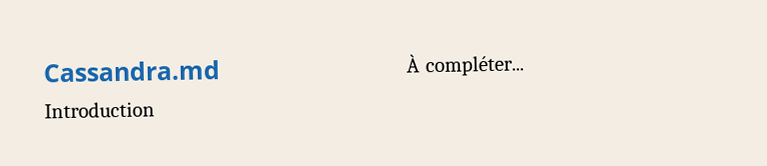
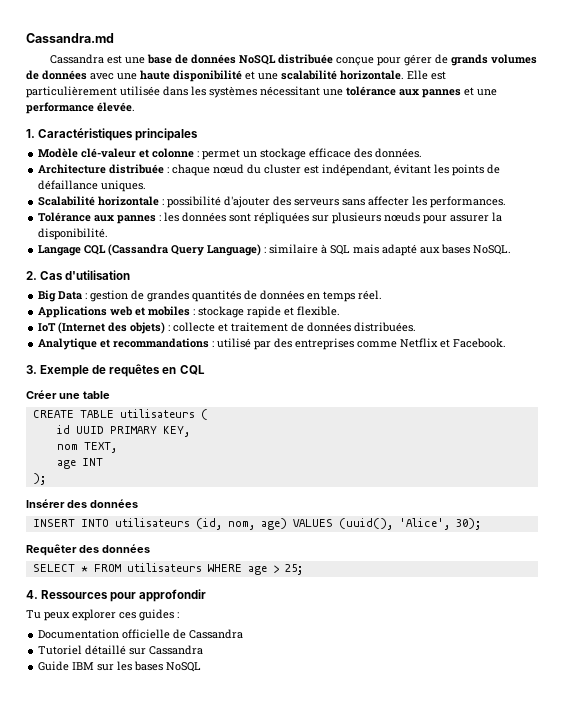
[44,101,155,119] [406,54,524,77] Introduction // À compléter... -> [50,54,538,66] [26,70,446,82] [26,86,497,98] [26,102,135,114] [26,128,199,141] [38,148,423,160] [38,164,501,176] [38,180,147,192] [38,196,507,208] [38,212,503,224] [38,228,109,240] [38,244,512,256] [26,270,131,280] [38,290,383,302] [38,306,341,318] [38,322,417,334] [38,338,507,350] [26,364,205,377] [26,390,110,399] [32,409,208,420] [56,425,190,437] [56,442,117,453] [56,458,103,469] [32,473,46,485] [26,499,138,508] [32,518,481,530] [26,544,150,556] [32,563,303,575] [26,589,207,602] [26,609,179,621] [38,629,244,639] [38,645,204,655] [38,661,202,672] Cassandra est une base de données NoSQL distribuée conçue pour gérer de grands volumes de données avec une haute disponibilité et une scalabilité horizontale. Elle est particulièrement utilisée dans les systèmes nécessitant une tolérance aux pannes et une performance élevée. // 1. Caractéristiques principales // Modèle clé-valeur et colonne : permet un stockage efficace des données. // Architecture distribuée : chaque nœud du cluster est indépendant, évitant les points de défaillance uniques. // Scalabilité horizontale : possibilité d'ajouter des serveurs sans affecter les performances. // Tolérance aux pannes : les données sont répliquées sur plusieurs nœuds pour assurer la disponibilité. // Langage CQL (Cassandra Query Language) : similaire à SQL mais adapté aux bases NoSQL. // 2. Cas d'utilisation // Big Data : gestion de grandes quantités de données en temps réel. // Applications web et mobiles : stockage rapide et flexible. // IoT (Internet des objets) : collecte et traitement de données distribuées. // Analytique et recommandations : utilisé par des entreprises comme Netflix et Facebook. // 3. Exemple de requêtes en CQL // Créer une table // CREATE TABLE utilisateurs ( // id UUID PRIMARY KEY, // nom TEXT, // age INT // ); // Insérer des données // INSERT INTO utilisateurs (id, nom, age) VALUES (uuid(), 'Alice', 30); // Requêter des données // SELECT * FROM utilisateurs WHERE age > 25; // 4. Ressources pour approfondir // Tu peux explorer ces guides : // Documentation officielle de Cassandra // Tutoriel détaillé sur Cassandra // Guide IBM sur les bases NoSQL

